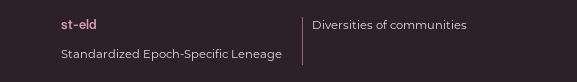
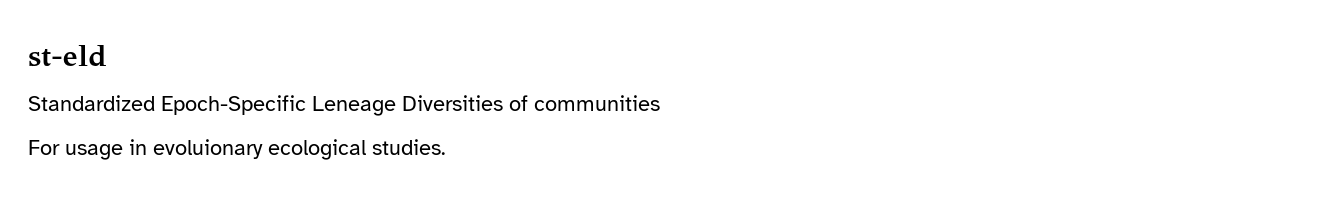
(468, 24) none -> [28,139,446,160] // For usage in evoluionary ecological studies.

